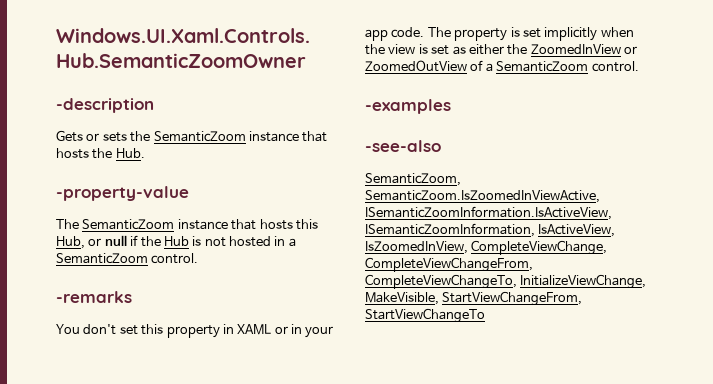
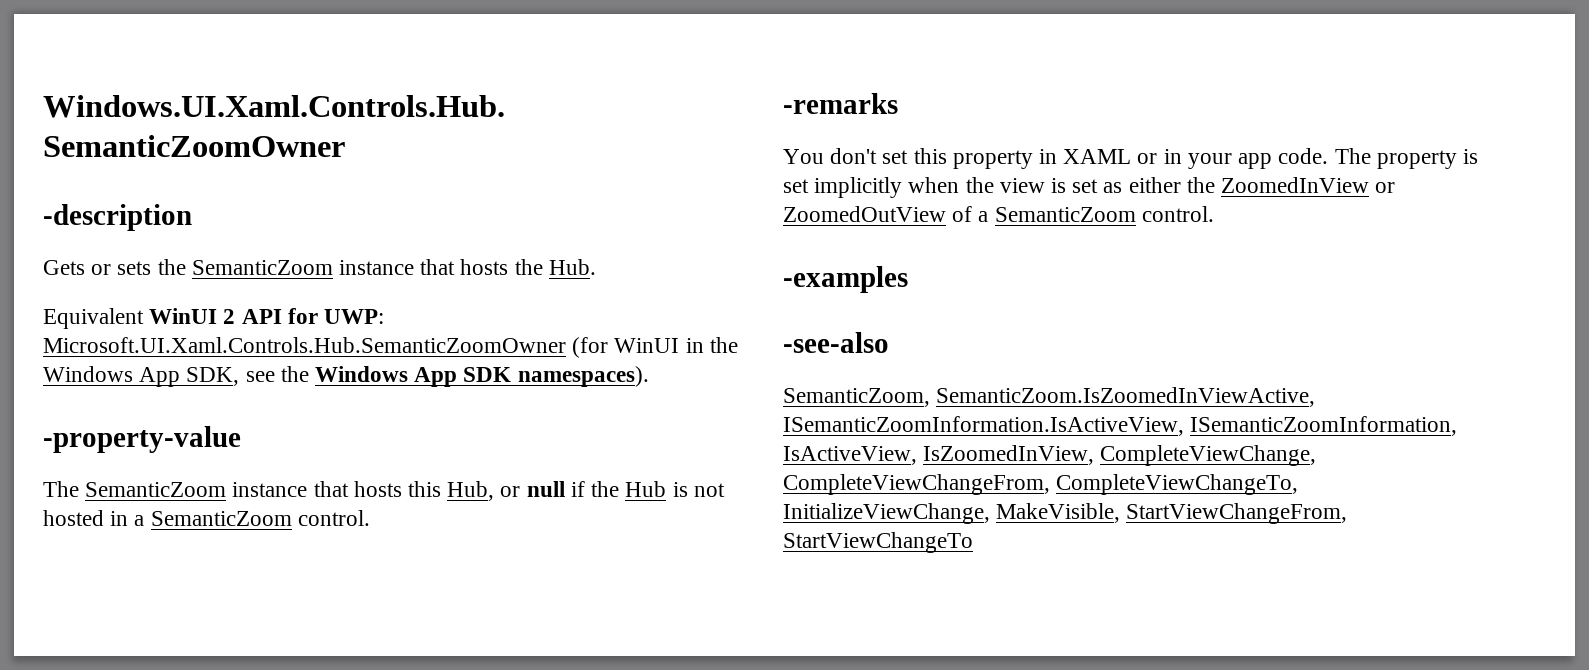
(145, 153) none -> [43,308,385,329] [43,337,738,358] [43,366,649,387] // Equivalent WinUI 2 API for UWP: Microsoft.UI.Xaml.Controls.Hub.SemanticZoomOwner (for WinUI in the Windows App SDK, see the Windows App SDK namespaces).

